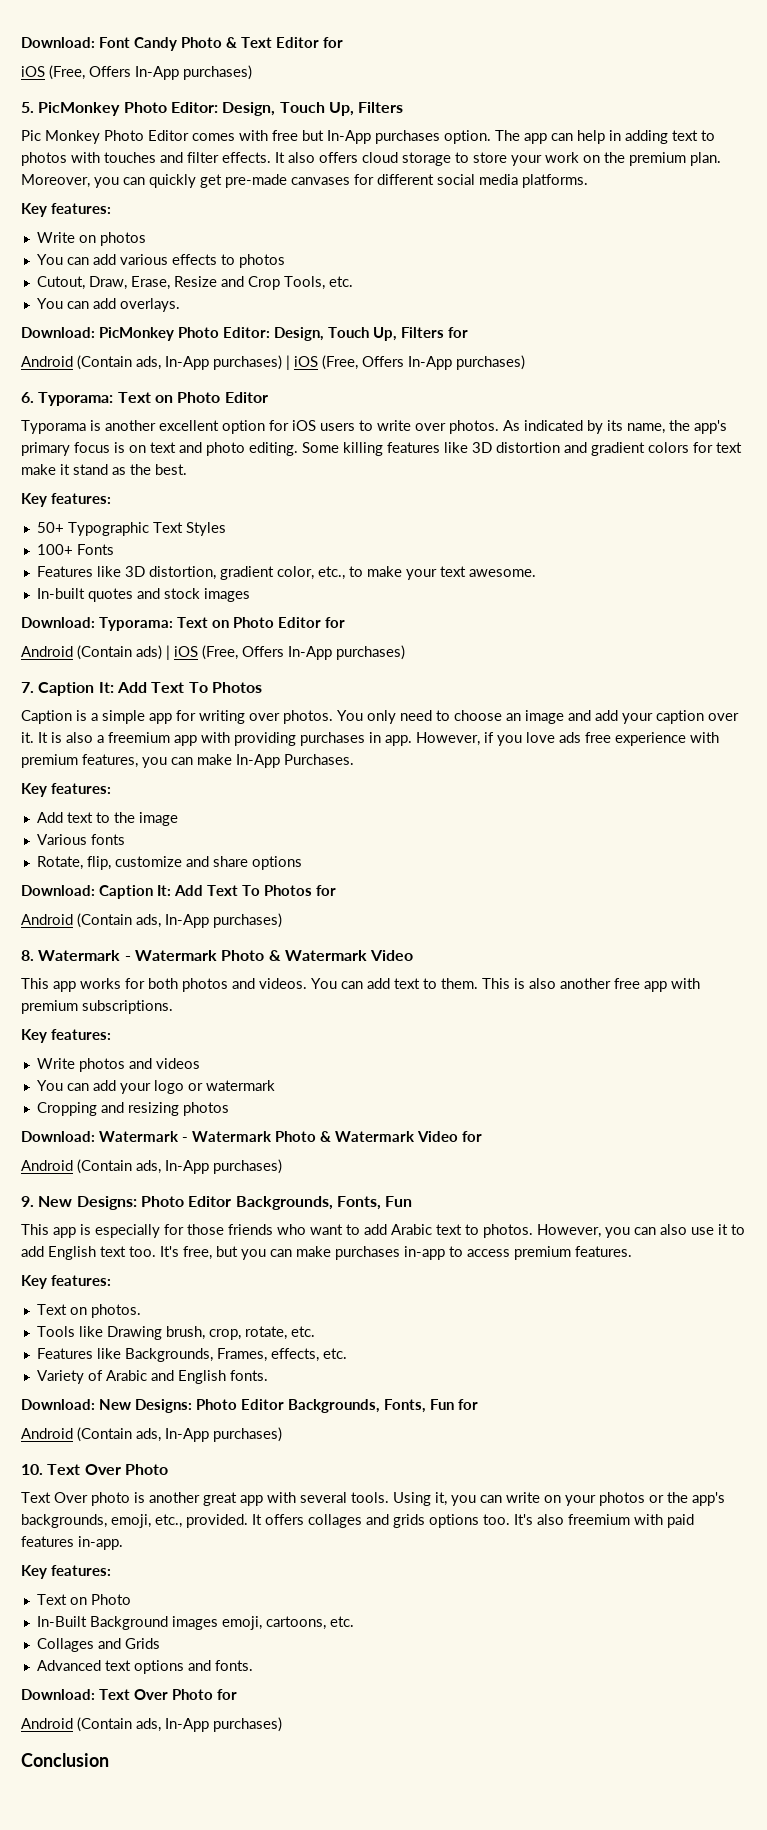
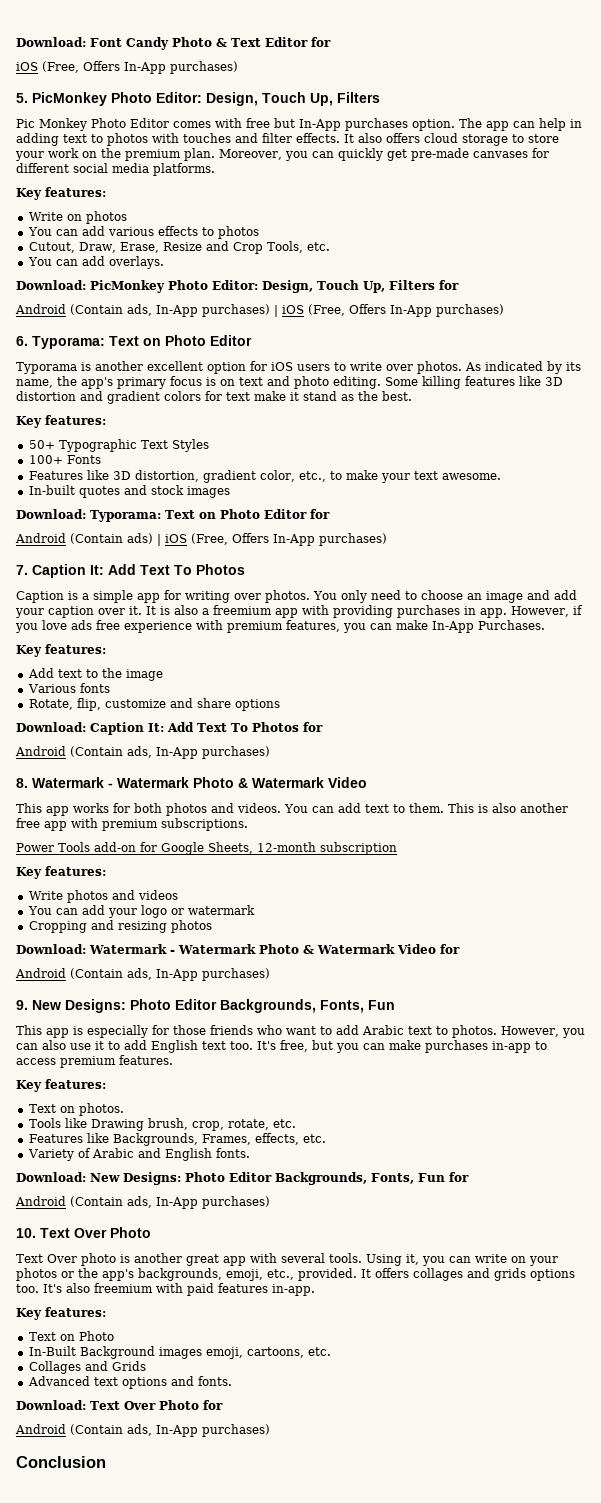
(173, 1007) none -> [16,842,397,855] // Power Tools add-on for Google Sheets, 12-month subscription

